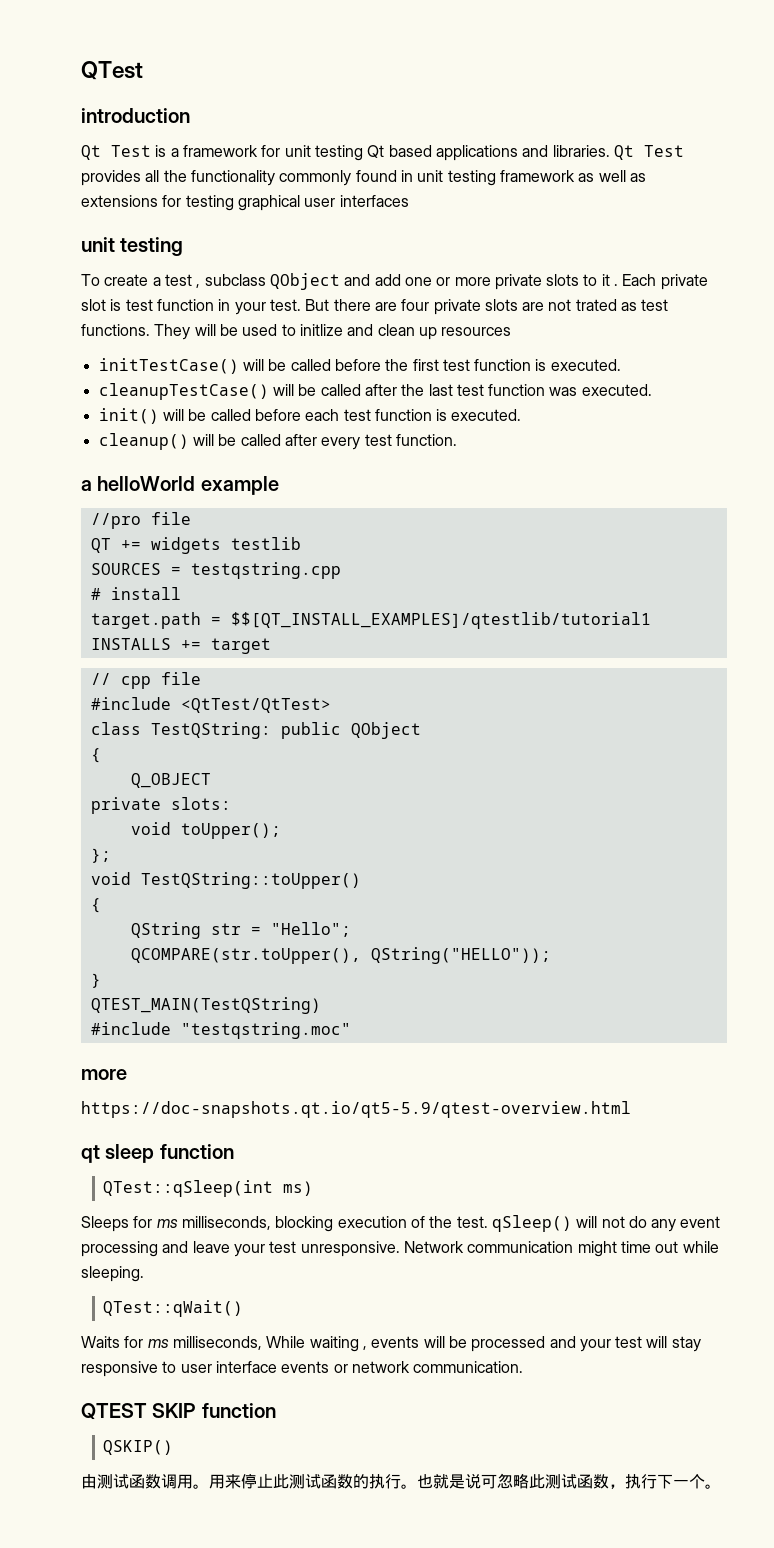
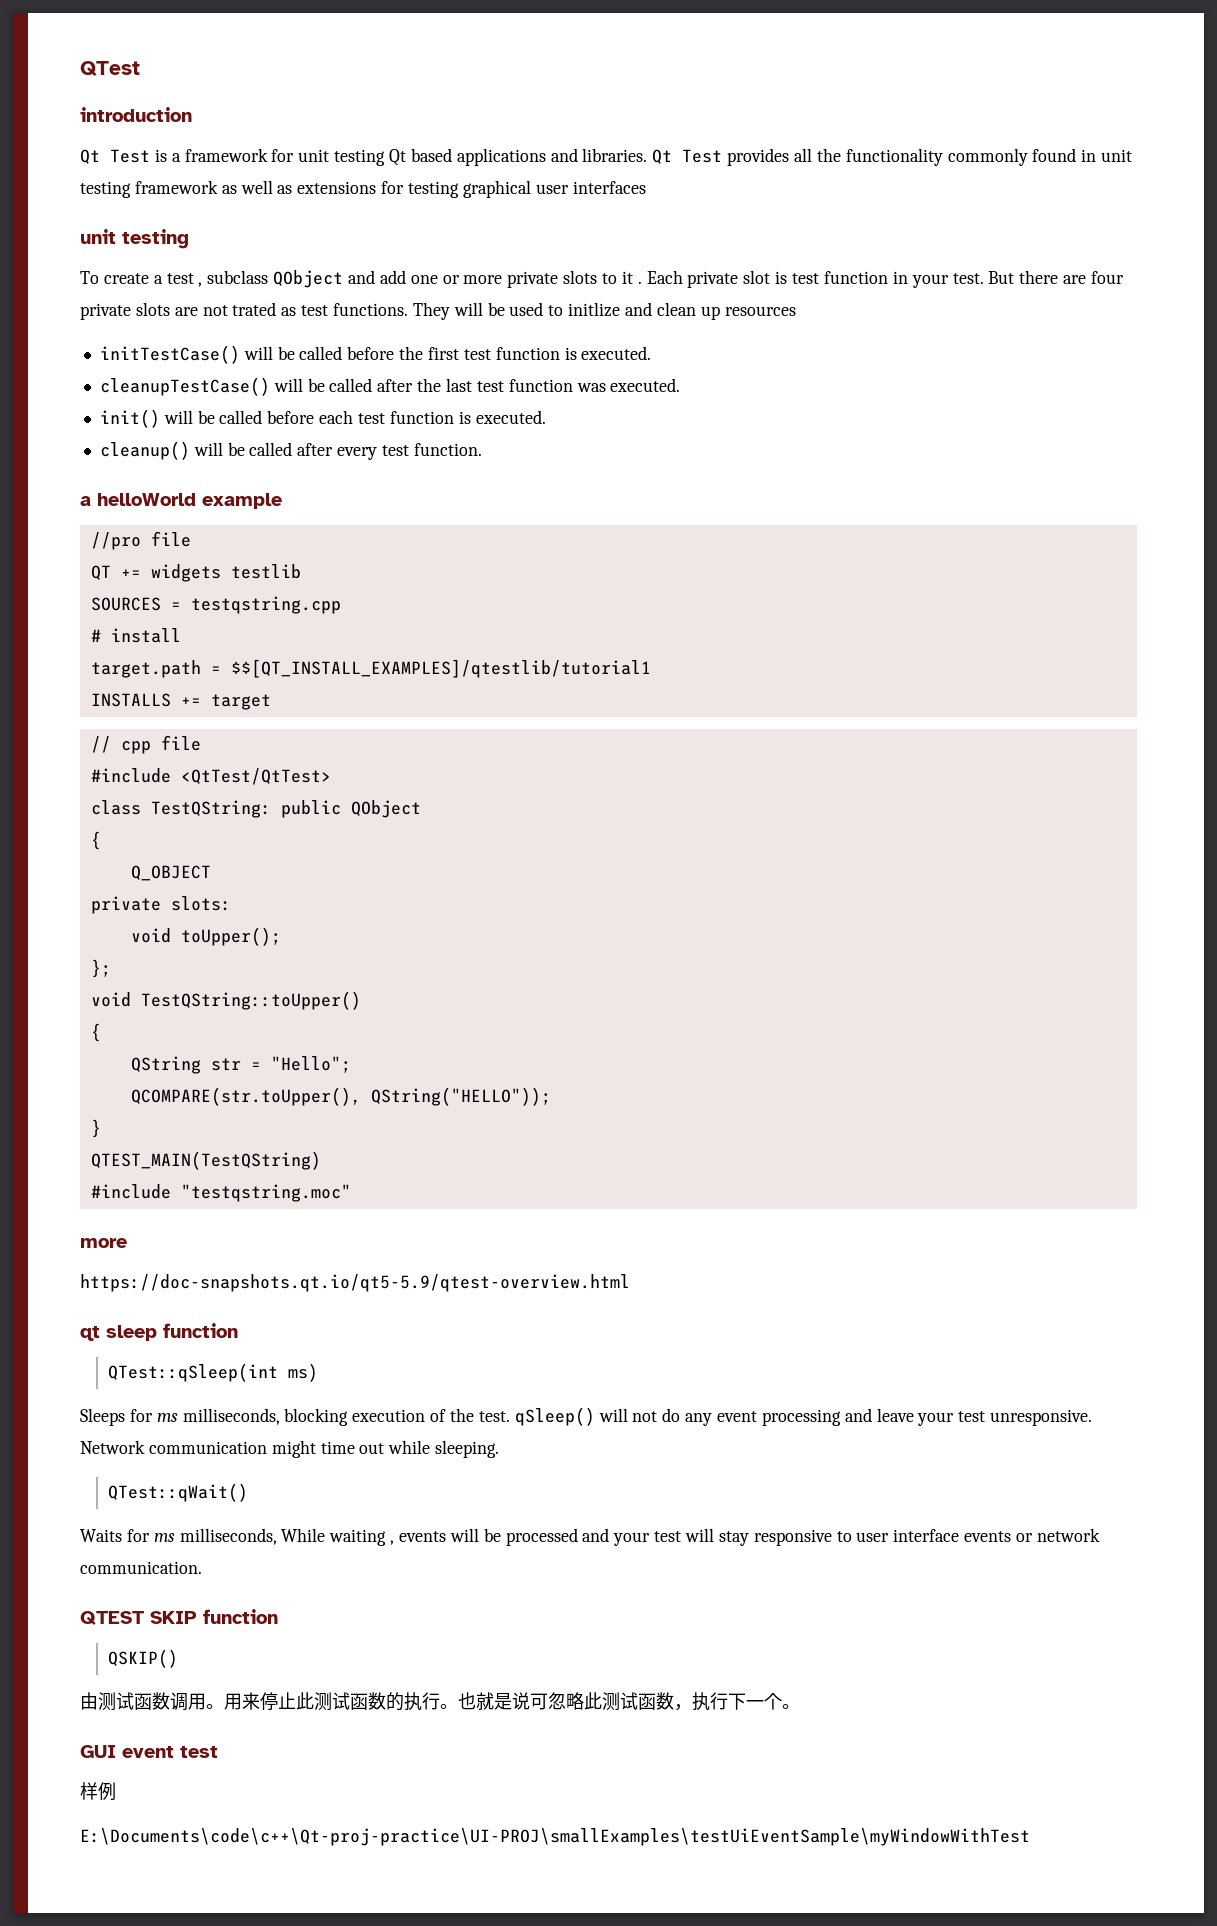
(721, 1486) none -> [80,1745,218,1758] [80,1782,116,1801] [80,1828,1030,1846] // GUI event test // 样例 // E:\Documents\code\c++\Qt-proj-practice\UI-PROJ\smallExamples\testUiEventSample\myWindowWithTest

